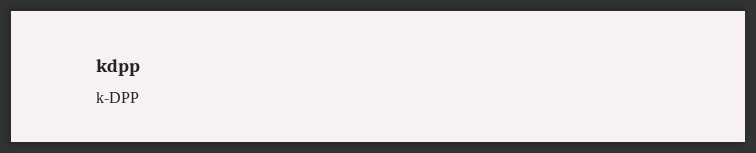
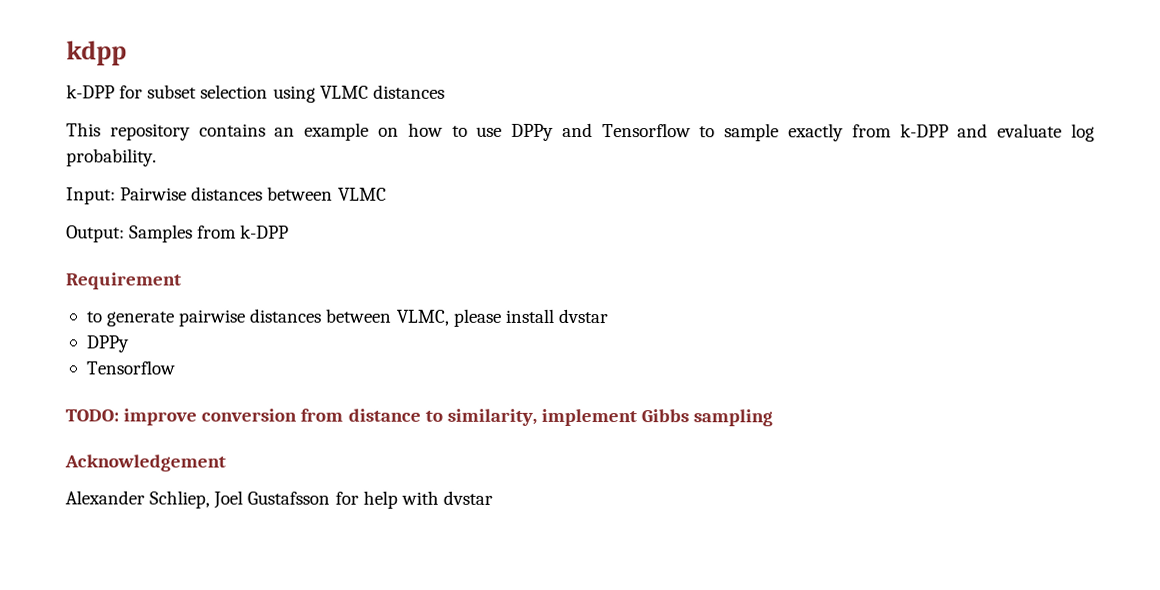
(139, 97) none -> [119,84,445,103] [66,122,1095,142] [66,148,157,167] [66,186,387,205] [66,224,290,243] [66,272,182,290] [85,308,608,327] [85,335,129,353] [85,360,175,375] [65,408,774,427] [64,454,226,472] [65,490,493,509] for subset selection using VLMC distances // This repository contains an example on how to use DPPy and Tensorflow to sample exactly from k-DPP and evaluate log probability. // Input: Pairwise distances between VLMC // Output: Samples from k-DPP // Requirement // to generate pairwise distances between VLMC, please install dvstar // DPPy // Tensorflow // TODO: improve conversion from distance to similarity, implement Gibbs sampling // Acknowledgement // Alexander Schliep, Joel Gustafsson for help with dvstar

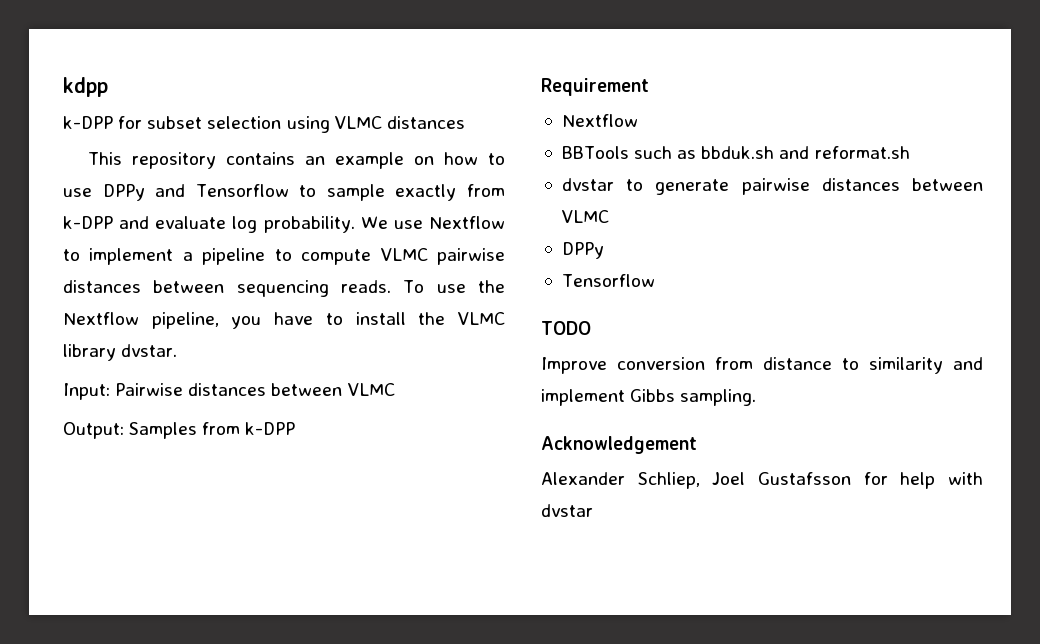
(157, 157) none -> [360,216,505,229] [63,248,506,265] [63,280,505,297] [63,312,506,329] [63,344,178,361] We use Nextflow to implement a pipeline to compute VLMC pairwise distances between sequencing reads. To use the Nextflow pipeline, you have to install the VLMC library dvstar.
(182, 281) none -> [561,114,638,127] [561,146,910,159] [561,178,614,191] Nextflow // BBTools such as bbduk.sh and reformat.sh // dvstar
[395,308,608,327] VLMC, please install dvstar -> [561,210,609,223] VLMC
[65,408,198,426] TODO: improve -> [541,321,591,335] [541,357,607,374] TODO // Improve
[446,408,537,426] similarity, -> [869,357,983,374] similarity and
[693,409,774,427] sampling -> [680,389,757,406] sampling.

